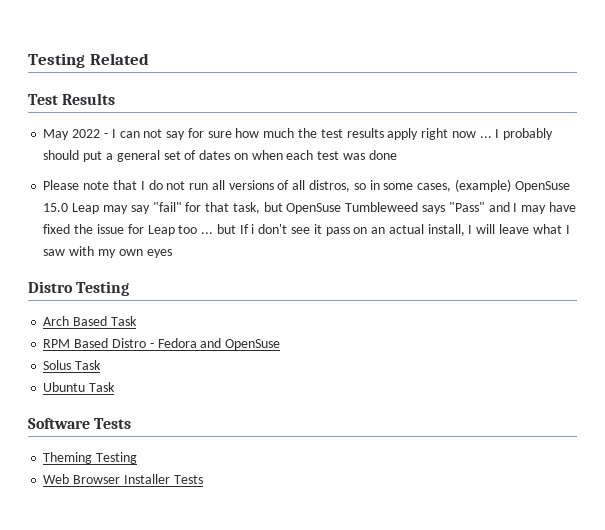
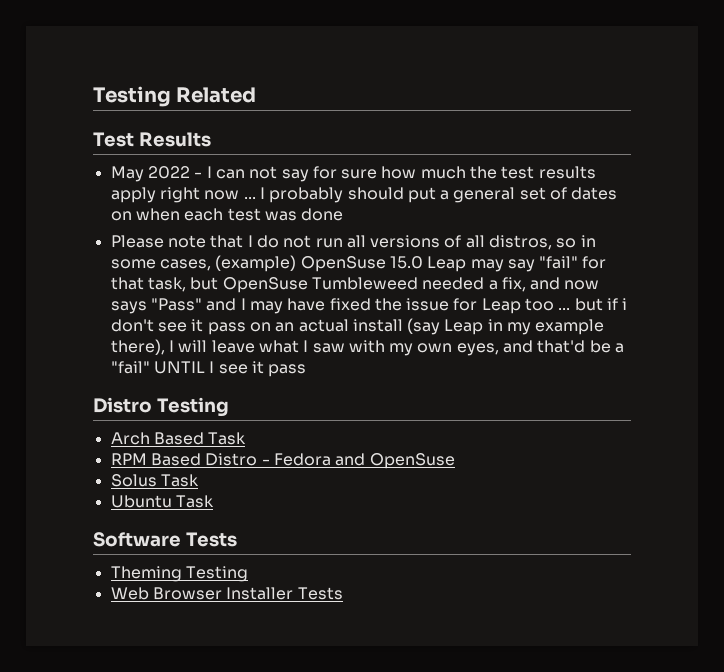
(419, 207) none -> [422,277,600,292] needed a fix, and now
[239,224,249,234] If -> [607,298,619,310] if
[427,224,465,236] install, -> [352,318,605,335] [110,339,165,355] install (say Leap in my example there),
[146,249,172,258] eyes -> [456,340,625,356] [110,361,307,377] eyes, and that'd be a "fail" UNTIL I see it pass

